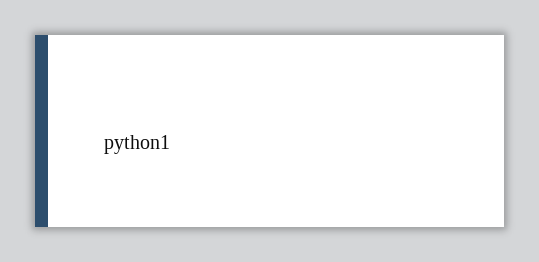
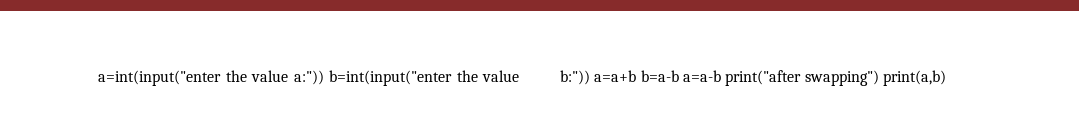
[104,135,170,154] python1 -> [98,70,946,86] a=int(input("enter the value a:")) b=int(input("enter the value b:")) a=a+b b=a-b a=a-b print("after swapping") print(a,b)

